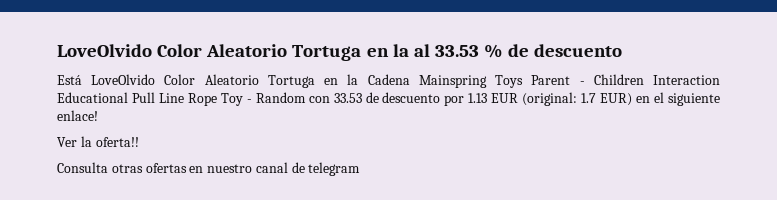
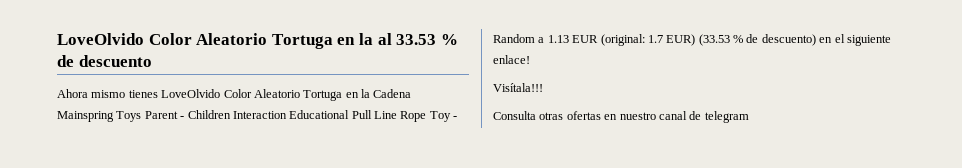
[57,75,82,85] Está -> [57,89,158,98] Ahora mismo tienes
[308,92,465,106] con 33.53 de descuento por -> [538,37,545,43] a
(633, 99) none -> [698,34,816,46] (33.53 % de descuento)
[57,136,139,147] Ver la oferta!! -> [493,83,543,92] Visítala!!!

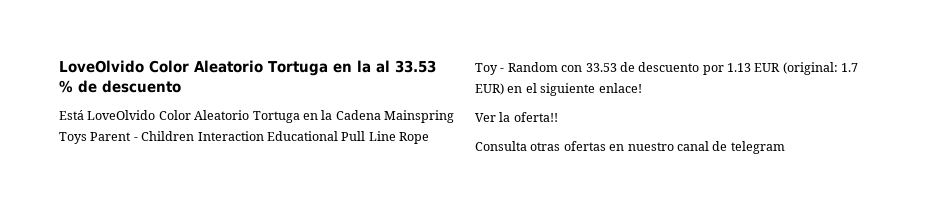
[57,89,158,98] Ahora mismo tienes -> [59,110,84,120] Está
[538,37,545,43] a -> [561,62,724,75] con 33.53 de descuento por
[698,34,816,46] (33.53 % de descuento) -> (504, 89) none
[493,83,543,92] Visítala!!! -> [475,112,558,122] Ver la oferta!!

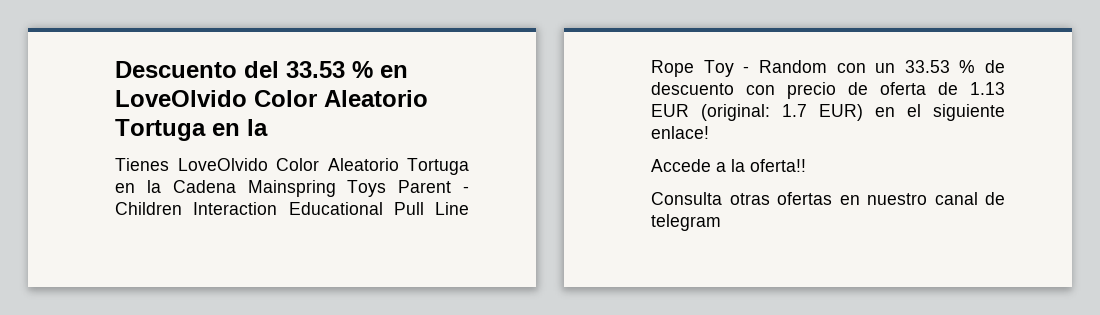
[59,60,436,76] [59,80,181,93] [59,110,84,120] LoveOlvido Color Aleatorio Tortuga en la al 33.53 % de descuento // Está -> [115,61,408,78] [115,90,428,107] [115,119,268,141] [115,158,169,171] Descuento del 33.53 % en LoveOlvido Color Aleatorio Tortuga en la // Tienes
[585,62,724,75] 33.53 de descuento por -> [875,60,1005,73] [651,82,958,99] un 33.53 % de descuento con precio de oferta de
[475,113,496,122] Ver -> [651,159,726,172] Accede a

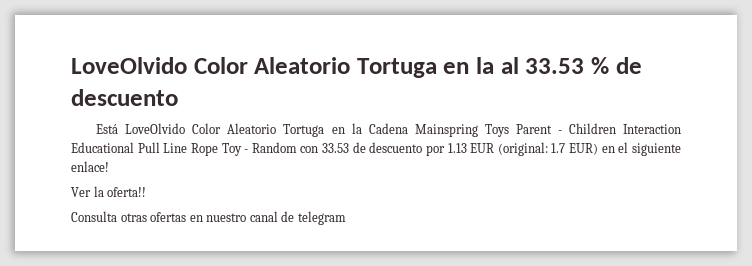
[115,61,408,78] [115,90,428,107] [115,119,268,141] [115,158,169,171] Descuento del 33.53 % en LoveOlvido Color Aleatorio Tortuga en la // Tienes -> [71,57,642,78] [71,89,178,106] [96,124,119,134] LoveOlvido Color Aleatorio Tortuga en la al 33.53 % de descuento // Está
[875,60,1005,73] [651,82,958,99] un 33.53 % de descuento con precio de oferta de -> [322,142,445,156] 33.53 de descuento por
[651,159,726,172] Accede a -> [71,187,91,197] Ver

